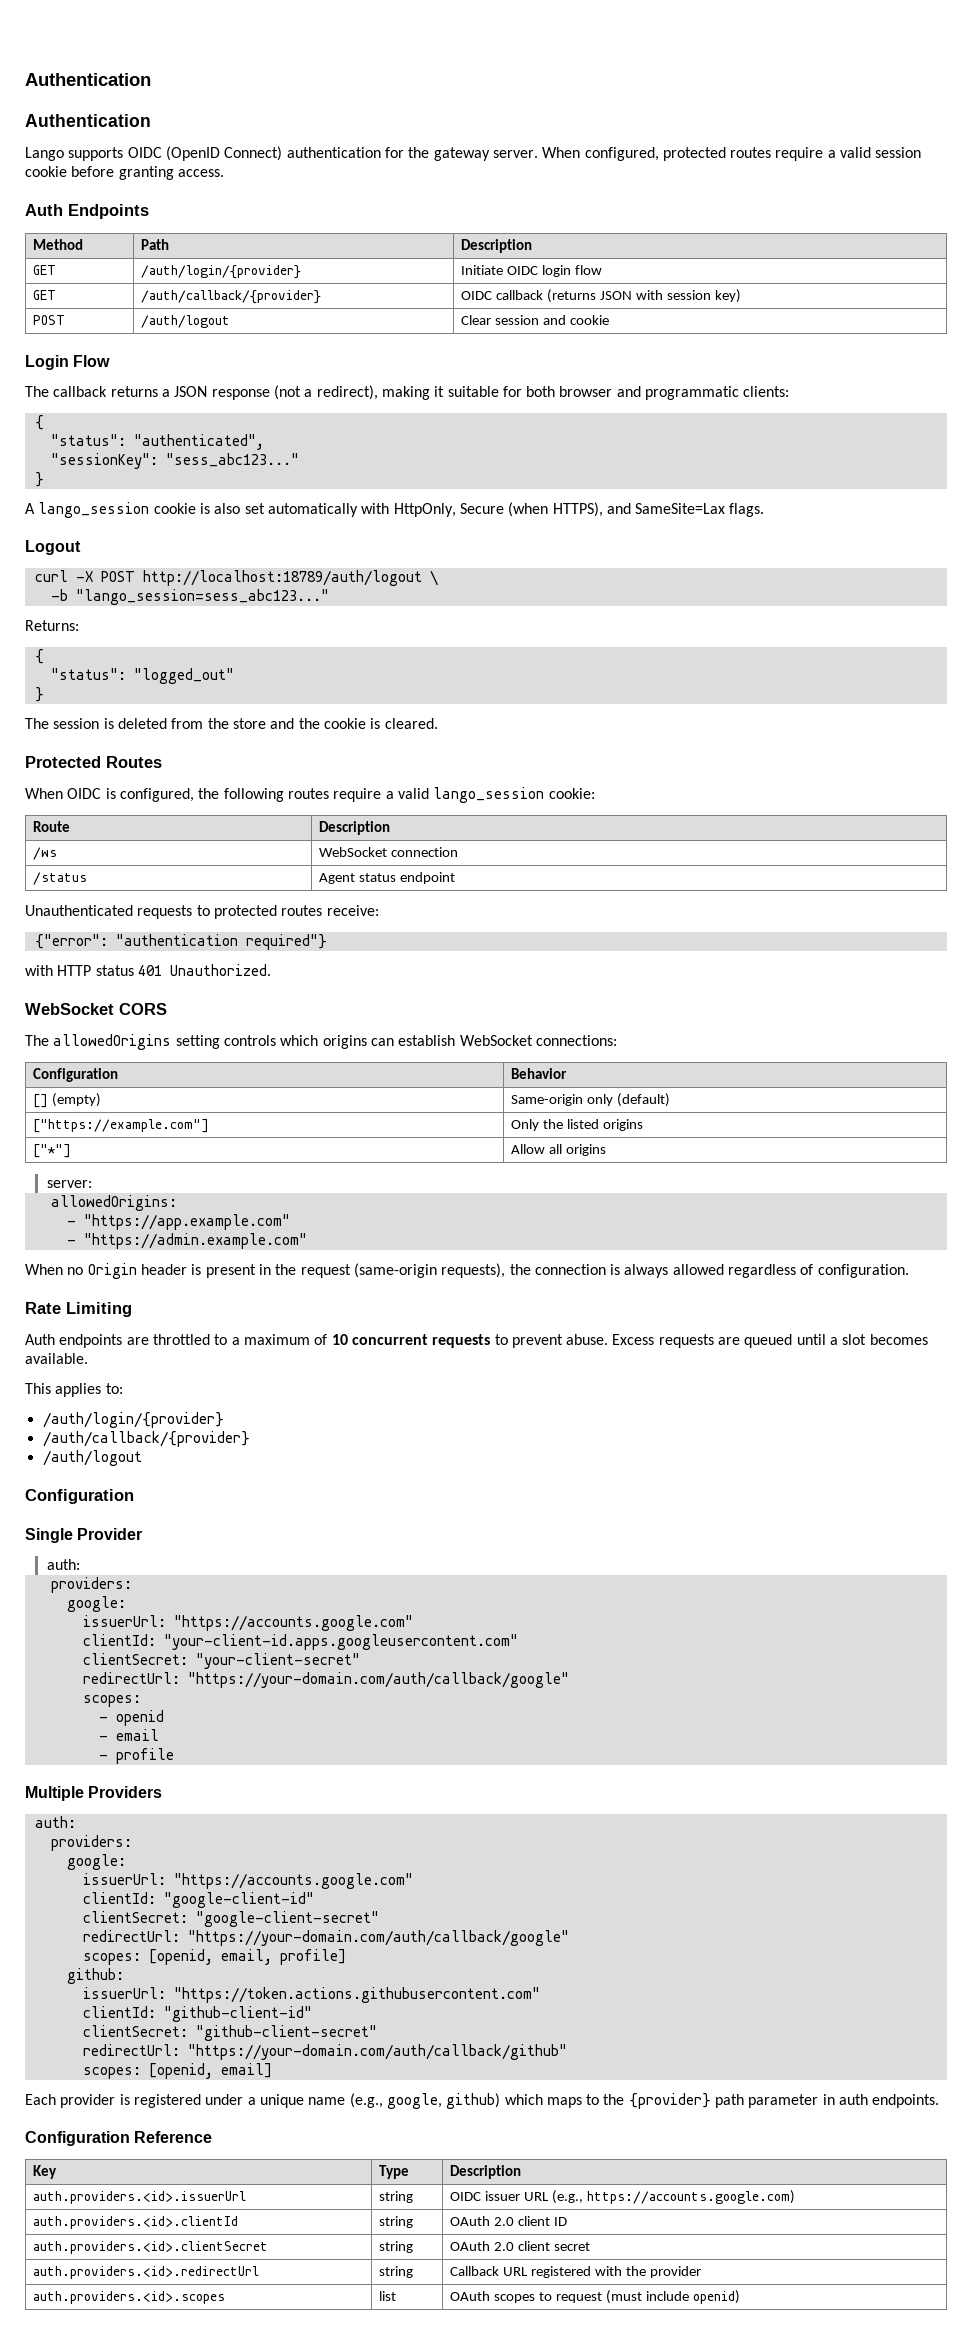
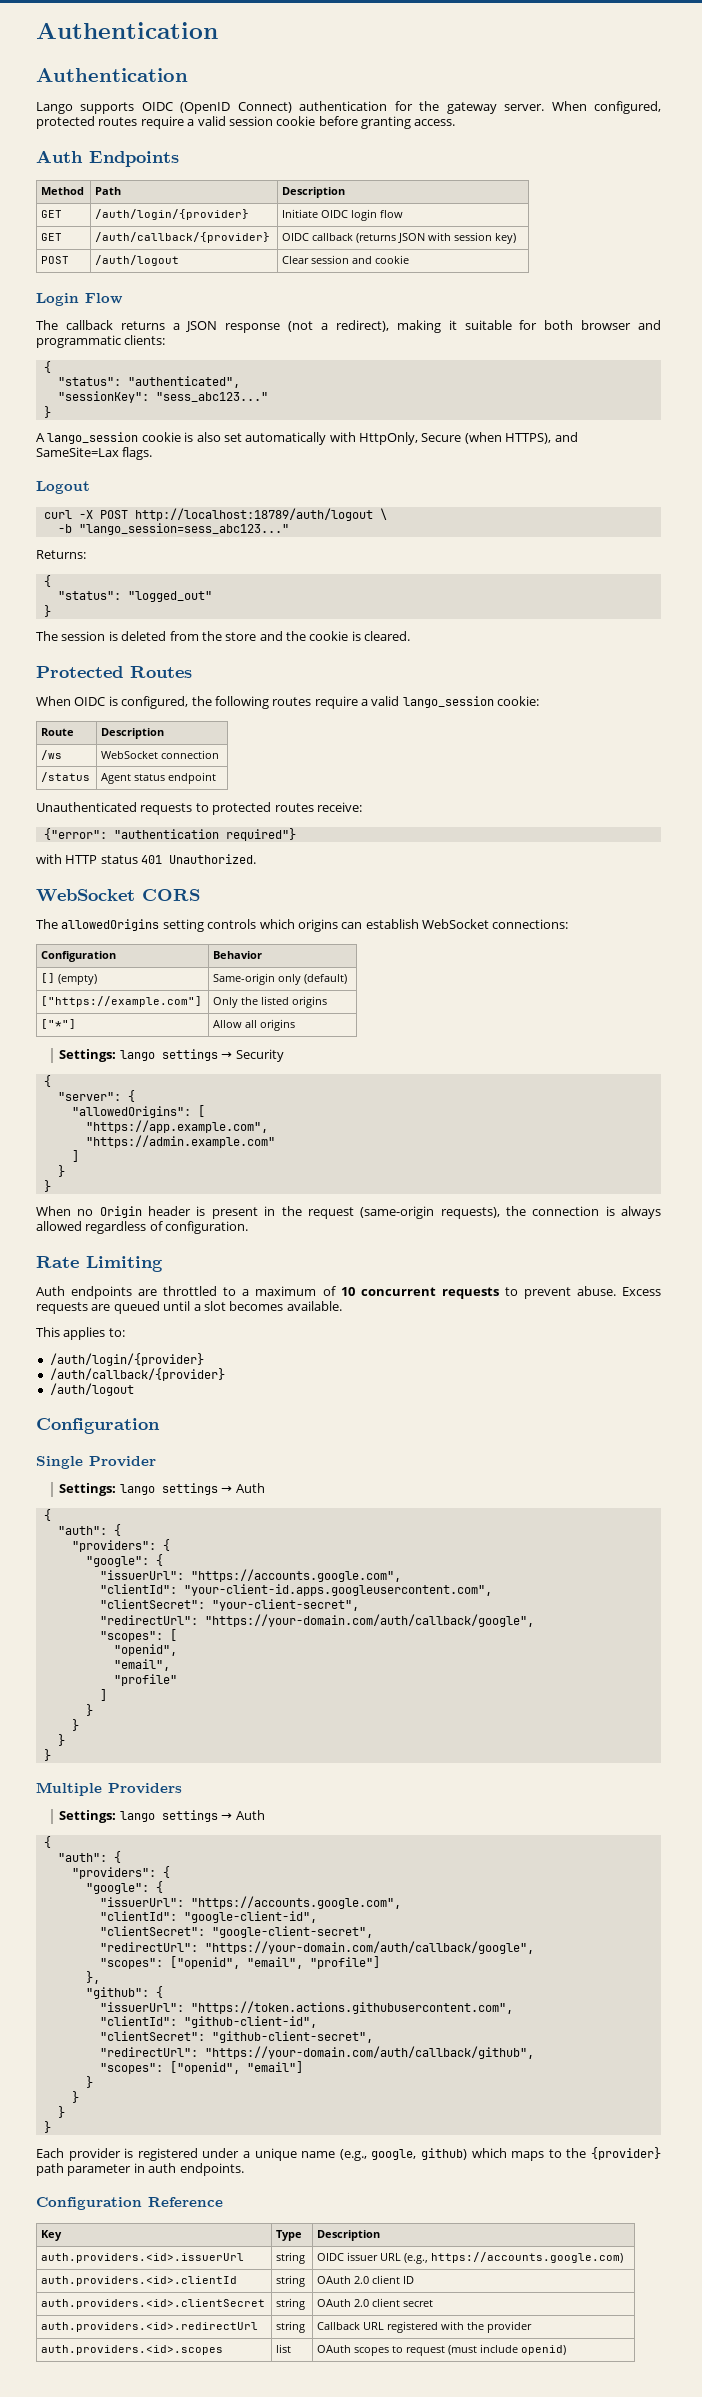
[46,1180,92,1188] [50,1195,177,1211] [66,1214,290,1230] [66,1233,307,1249] server: // allowedOrigins: // - "https://app.example.com" // - "https://admin.example.com" -> [59,1049,284,1062] [43,1075,51,1087] [57,1090,135,1102] [71,1105,205,1118] [85,1120,268,1133] [85,1135,275,1148] [71,1150,79,1162] [57,1165,65,1177] [43,1180,51,1192] Settings: lango settings → Security // { // "server": { // "allowedOrigins": [ // "https://app.example.com", // "https://admin.example.com" // ] // } // }
[46,1559,80,1570] [50,1577,132,1593] [66,1596,126,1612] [82,1615,413,1631] [82,1634,518,1650] [82,1653,360,1669] [82,1672,569,1688] [82,1695,141,1707] [98,1710,164,1726] [98,1729,159,1741] [98,1748,174,1764] [25,1786,163,1801] [34,1816,76,1828] [50,1835,132,1851] [66,1854,126,1870] [82,1873,413,1889] [82,1892,314,1908] [82,1911,379,1927] [82,1930,569,1946] [82,1949,346,1965] [66,1968,124,1984] [82,1987,540,2003] [82,2006,312,2022] [82,2025,377,2041] [82,2044,567,2060] [82,2063,272,2079] auth: // providers: // google: // issuerUrl: "https://accounts.google.com" // clientId: "your-client-id.apps.googleusercontent.com" // clientSecret: "your-client-secret" // redirectUrl: "https://your-domain.com/auth/callback/google" // scopes: // - openid // - email // - profile // Multiple Providers // auth: // providers: // google: // issuerUrl: "https://accounts.google.com" // clientId: "google-client-id" // clientSecret: "google-client-secret" // redirectUrl: "https://your-domain.com/auth/callback/google" // scopes: [openid, email, profile] // github: // issuerUrl: "https://token.actions.githubusercontent.com" // clientId: "github-client-id" // clientSecret: "github-client-secret" // redirectUrl: "https://your-domain.com/auth/callback/github" // scopes: [openid, email] -> [59,1483,265,1496] [43,1509,51,1521] [57,1524,121,1536] [71,1539,170,1552] [85,1554,163,1567] [99,1569,401,1582] [99,1584,492,1596] [99,1599,359,1611] [99,1614,534,1627] [99,1629,177,1642] [113,1644,177,1656] [113,1659,170,1671] [113,1674,177,1686] [99,1689,107,1701] [85,1704,93,1716] [71,1719,79,1731] [57,1734,65,1746] [43,1749,51,1761] [36,1782,182,1796] [59,1810,265,1823] [43,1836,51,1848] [57,1851,121,1863] [71,1866,170,1879] [85,1881,163,1894] [99,1896,401,1909] [99,1911,317,1923] [99,1926,373,1938] [99,1941,534,1954] [99,1956,380,1969] [85,1971,100,1984] [85,1986,163,1999] [99,2001,513,2014] [99,2016,317,2028] [99,2031,373,2043] [99,2046,534,2059] [99,2061,303,2074] [85,2076,93,2088] [71,2091,79,2103] [57,2106,65,2118] [43,2121,51,2133] Settings: lango settings → Auth // { // "auth": { // "providers": { // "google": { // "issuerUrl": "https://accounts.google.com", // "clientId": "your-client-id.apps.googleusercontent.com", // "clientSecret": "your-client-secret", // "redirectUrl": "https://your-domain.com/auth/callback/google", // "scopes": [ // "openid", // "email", // "profile" // ] // } // } // } // } // Multiple Providers // Settings: lango settings → Auth // { // "auth": { // "providers": { // "google": { // "issuerUrl": "https://accounts.google.com", // "clientId": "google-client-id", // "clientSecret": "google-client-secret", // "redirectUrl": "https://your-domain.com/auth/callback/google", // "scopes": ["openid", "email", "profile"] // }, // "github": { // "issuerUrl": "https://token.actions.githubusercontent.com", // "clientId": "github-client-id", // "clientSecret": "github-client-secret", // "redirectUrl": "https://your-domain.com/auth/callback/github", // "scopes": ["openid", "email"] // } // } // } // }

